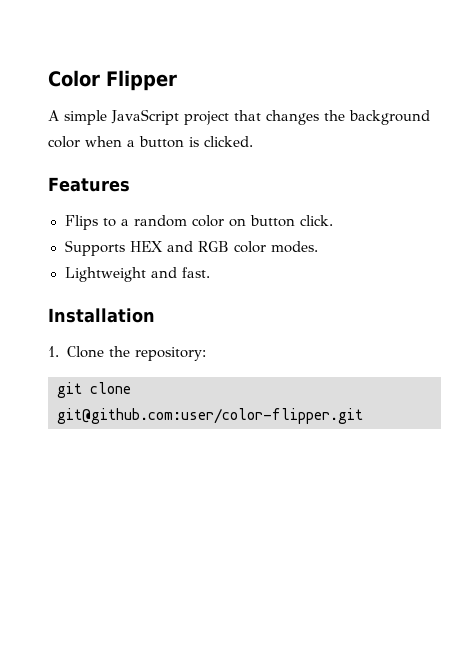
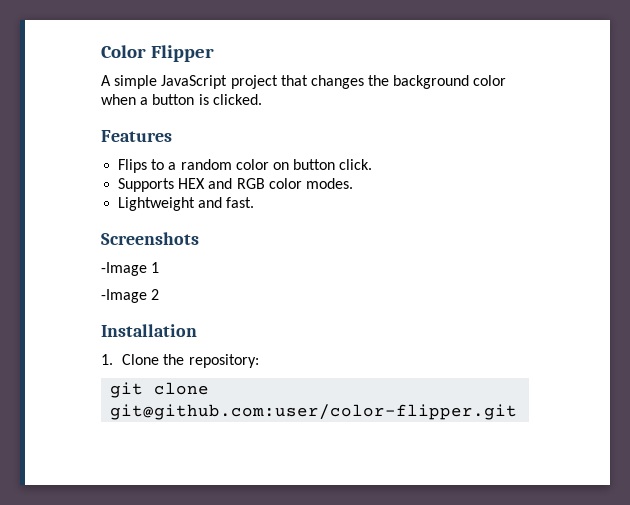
(210, 272) none -> [101,232,199,245] [101,262,160,276] [101,289,160,303] // Screenshots // -Image 1 // -Image 2

